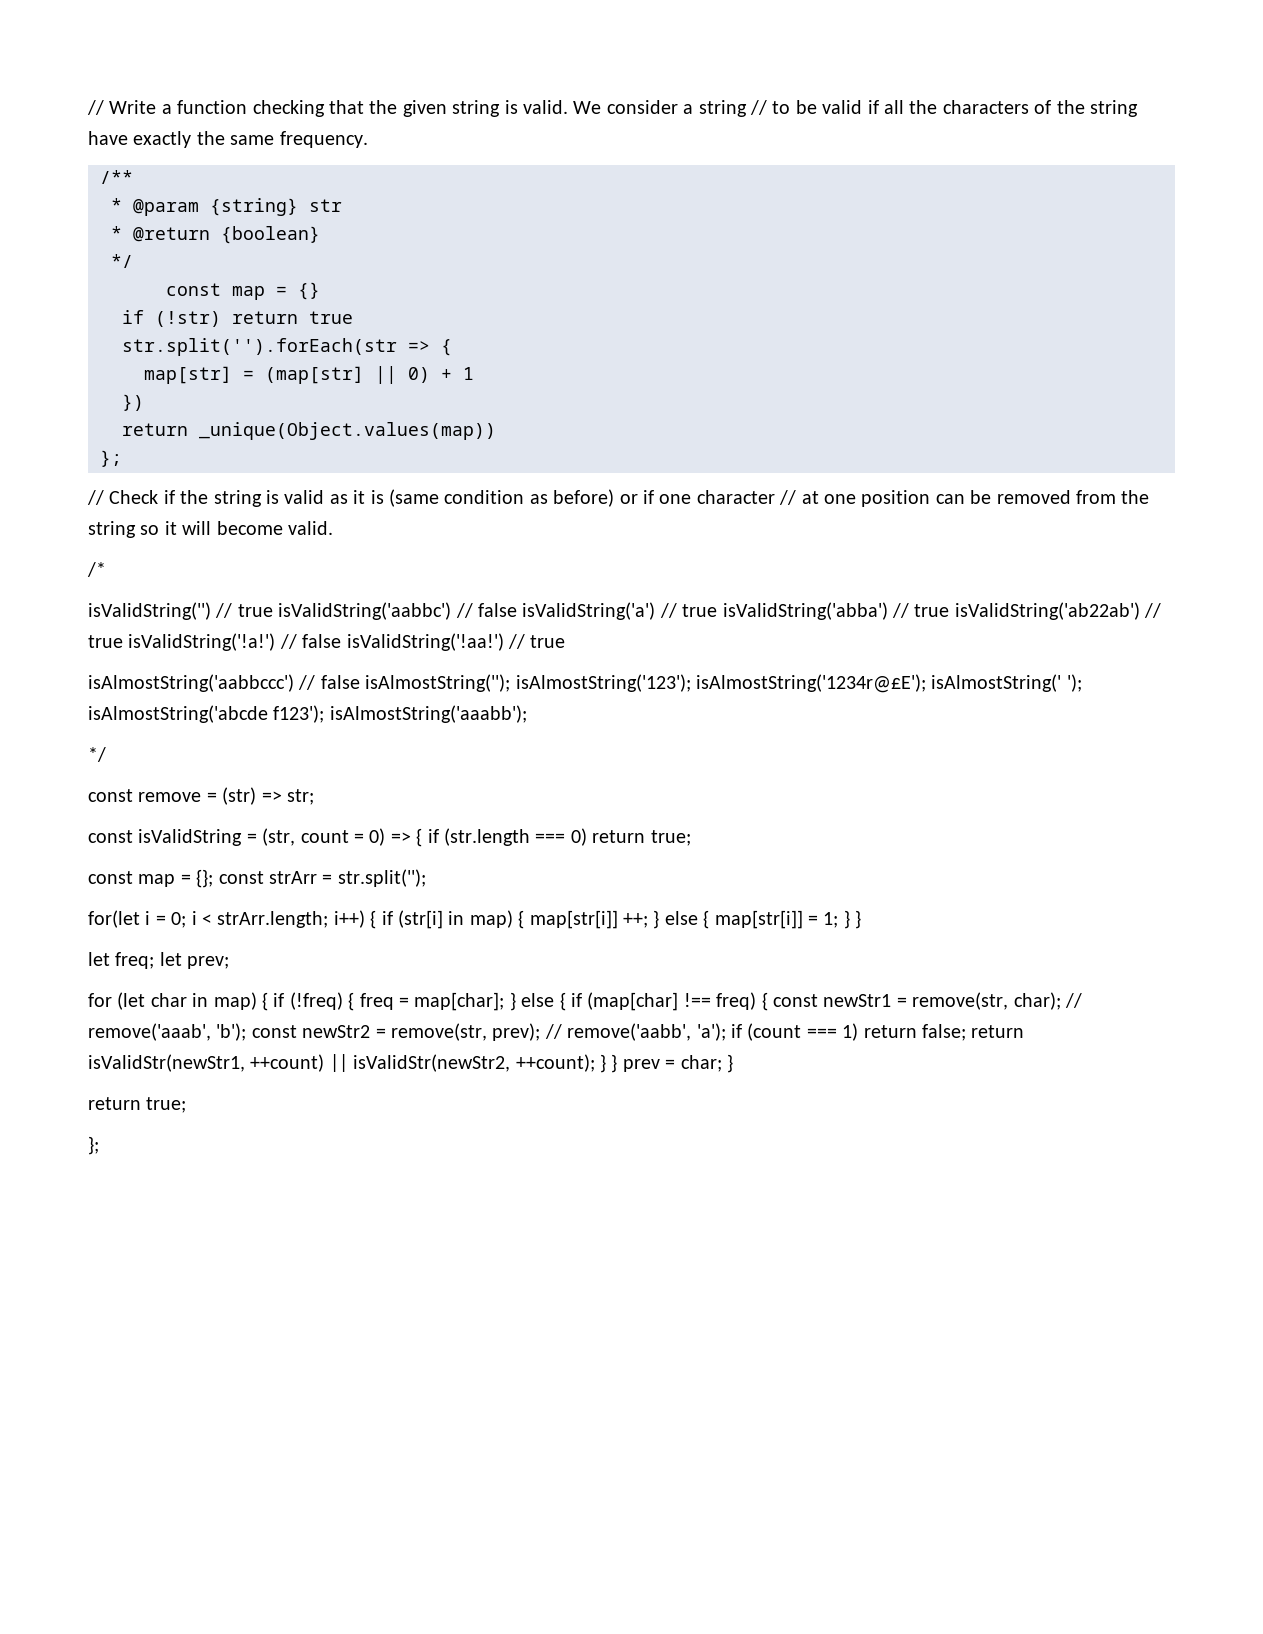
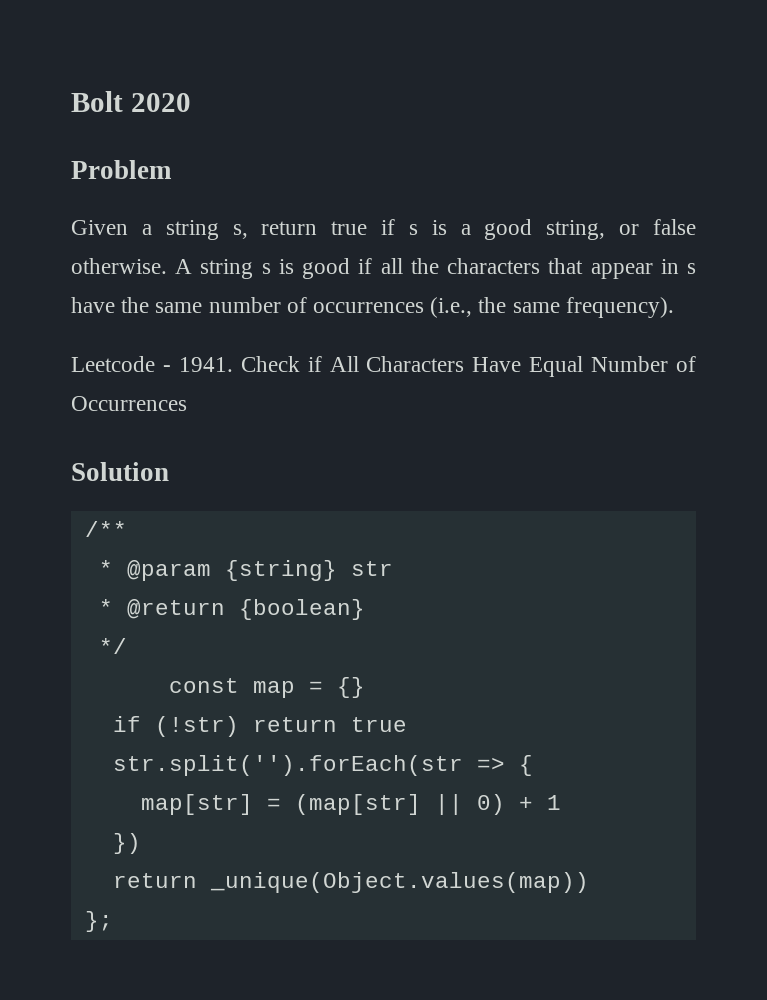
[87,100,1138,117] [88,131,368,148] // Write a function checking that the given string is valid. We consider a string // to be valid if all the characters of the string have exactly the same frequency. -> [71,91,191,112] [71,160,172,179] [71,219,696,240] [71,258,697,279] [71,297,674,318] [71,356,696,377] [71,396,187,411] [71,462,169,481] Bolt 2020 // Problem // Given a string s, return true if s is a good string, or false otherwise. A string s is good if all the characters that appear in s have the same number of occurrences (i.e., the same frequency). // Leetcode - 1941. Check if All Characters Have Equal Number of Occurrences // Solution
[87,489,1150,507] [88,521,333,538] [87,562,106,577] [88,602,1162,620] [88,633,566,651] [88,674,1082,693] [88,705,527,723] [88,747,106,762] [88,787,314,805] [88,828,691,847] [88,869,426,888] [88,910,862,929] [88,952,230,969] [88,992,1082,1011] [88,1023,1025,1041] [88,1054,733,1073] [88,1097,187,1113] [88,1136,99,1155] // // Check if the string is valid as it is (same condition as before) or if one character // at one position can be removed from the string so it will become valid. // /* // isValidString('') // true isValidString('aabbc') // false isValidString('a') // true isValidString('abba') // true isValidString('ab22ab') // true isValidString('!a!') // false isValidString('!aa!') // true // isAlmostString('aabbccc') // false isAlmostString(''); isAlmostString('123'); isAlmostString('1234r@£E'); isAlmostString(' '); isAlmostString('abcde f123'); isAlmostString('aaabb'); // */ // const remove = (str) => str; // const isValidString = (str, count = 0) => { if (str.length === 0) return true; // const map = {}; const strArr = str.split(''); // for(let i = 0; i < strArr.length; i++) { if (str[i] in map) { map[str[i]] ++; } else { map[str[i]] = 1; } } // let freq; let prev; // for (let char in map) { if (!freq) { freq = map[char]; } else { if (map[char] !== freq) { const newStr1 = remove(str, char); // remove('aaab', 'b'); const newStr2 = remove(str, prev); // remove('aabb', 'a'); if (count === 1) return false; return isValidStr(newStr1, ++count) || isValidStr(newStr2, ++count); } } prev = char; } // return true; // }; -> (113, 921) none

